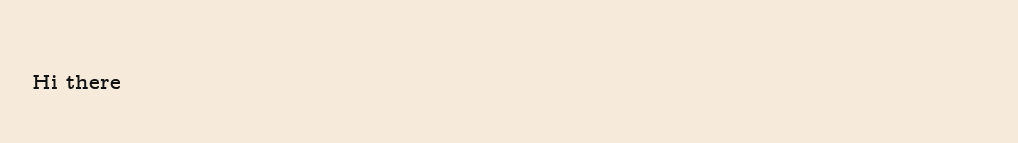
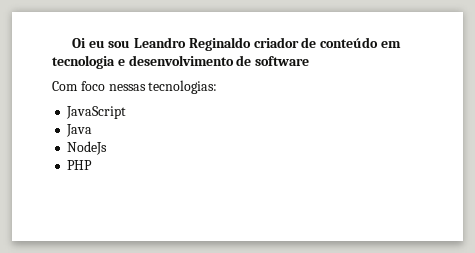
[32,75,121,89] Hi there -> [71,37,402,51] [52,55,310,69] [52,80,218,94] [66,106,127,119] [66,124,93,137] [67,141,108,155] [67,160,93,170] Oi eu sou Leandro Reginaldo criador de conteúdo em tecnologia e desenvolvimento de software // Com foco nessas tecnologias: // JavaScript // Java // NodeJs // PHP

